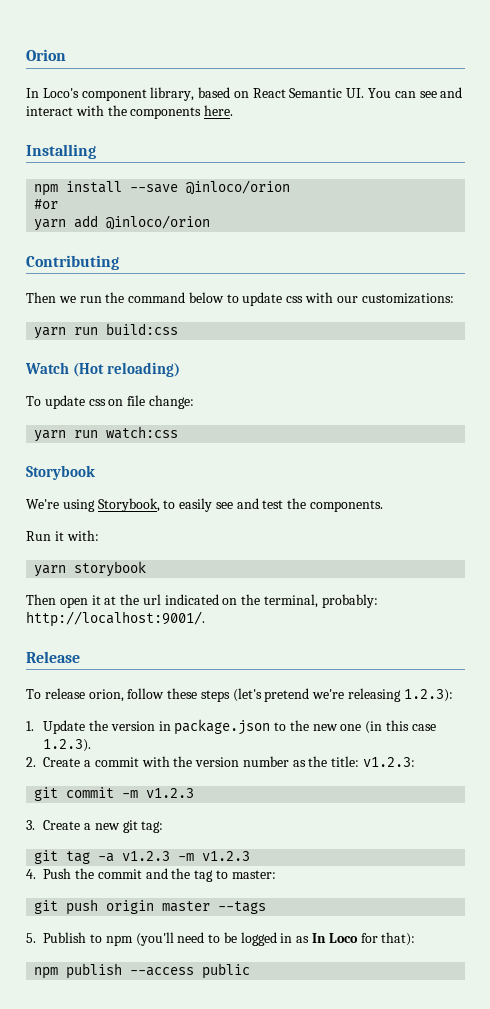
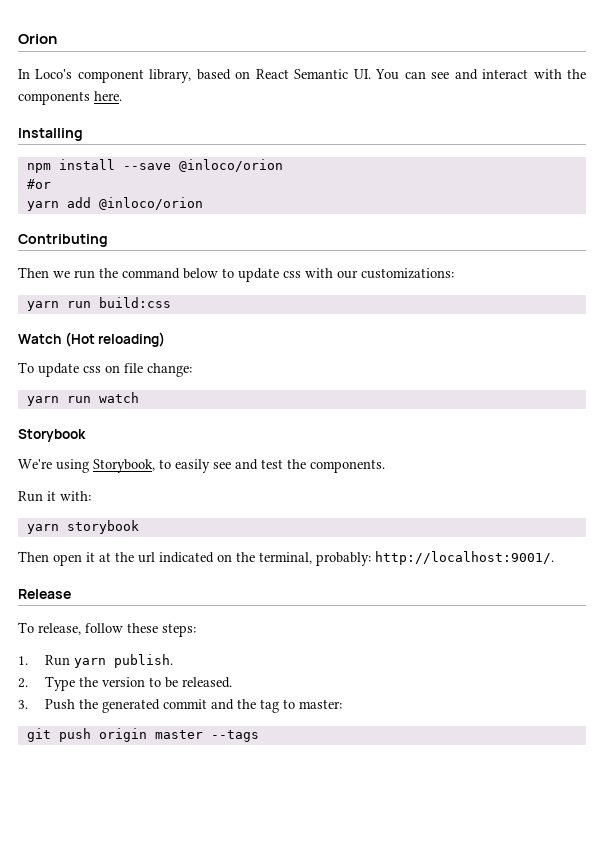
[106,426,179,439] watch:css -> [98,392,139,403] watch
[44,688,453,702] [26,719,436,735] [43,739,92,752] [26,756,416,767] [34,787,195,801] [26,820,164,833] [34,850,251,864] [26,869,36,879] release orion, follow these steps (let's pretend we're releasing 1.2.3): // 1. Update the version in package.json to the new one (in this case 1.2.3). // 2. Create a commit with the version number as the title: v1.2.3: // git commit -m v1.2.3 // 3. Create a new git tag: // git tag -a v1.2.3 -m v1.2.3 // 4. -> [38,623,196,637] [18,654,173,668] [18,676,232,691] [18,700,28,709] release, follow these steps: // 1. Run yarn publish. // 2. Type the version to be released. // 3.
(94, 873) none -> [101,699,160,713] generated
[26,932,416,946] [34,963,251,979] // 5. Publish to npm (you'll need to be logged in as In Loco for that): // npm publish --access public -> (259, 736) none

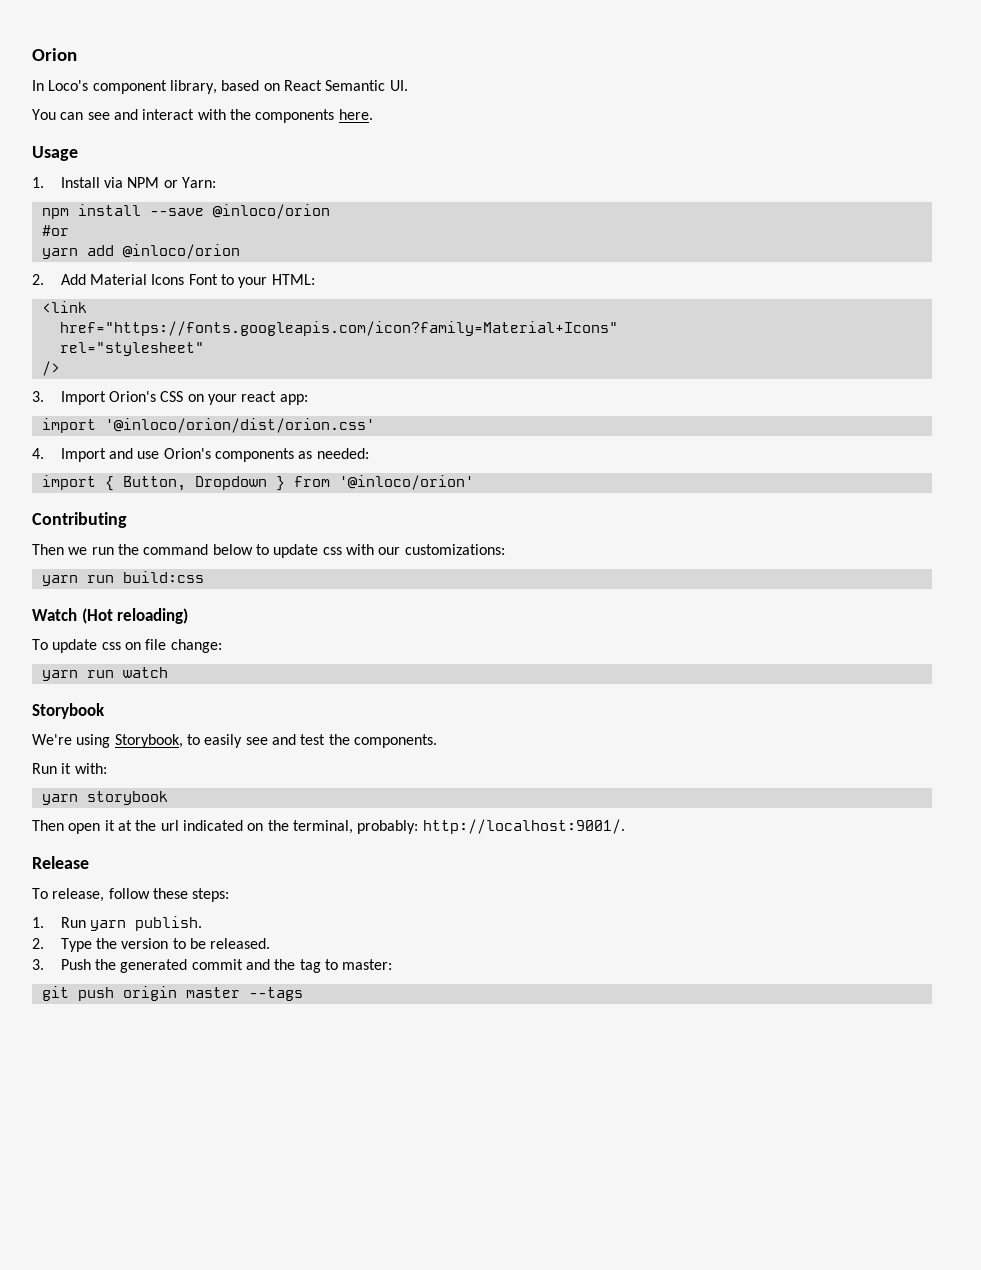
(371, 74) none -> (408, 85) //
[18,128,83,141] Installing -> [32,146,78,161] [32,177,216,188] Usage // 1. Install via NPM or Yarn:
(203, 203) none -> [32,274,315,288] [41,301,87,313] [59,321,618,336] [59,342,204,356] [41,361,60,376] [32,391,308,405] [41,418,375,433] [32,448,369,462] [41,475,474,491] // 2. Add Material Icons Font to your HTML: // <link // href="https://fonts.googleapis.com/icon?family=Material+Icons" // rel="stylesheet" // /> // 3. Import Orion's CSS on your react app: // import '@inloco/orion/dist/orion.css' // 4. Import and use Orion's components as needed: // import { Button, Dropdown } from '@inloco/orion'

